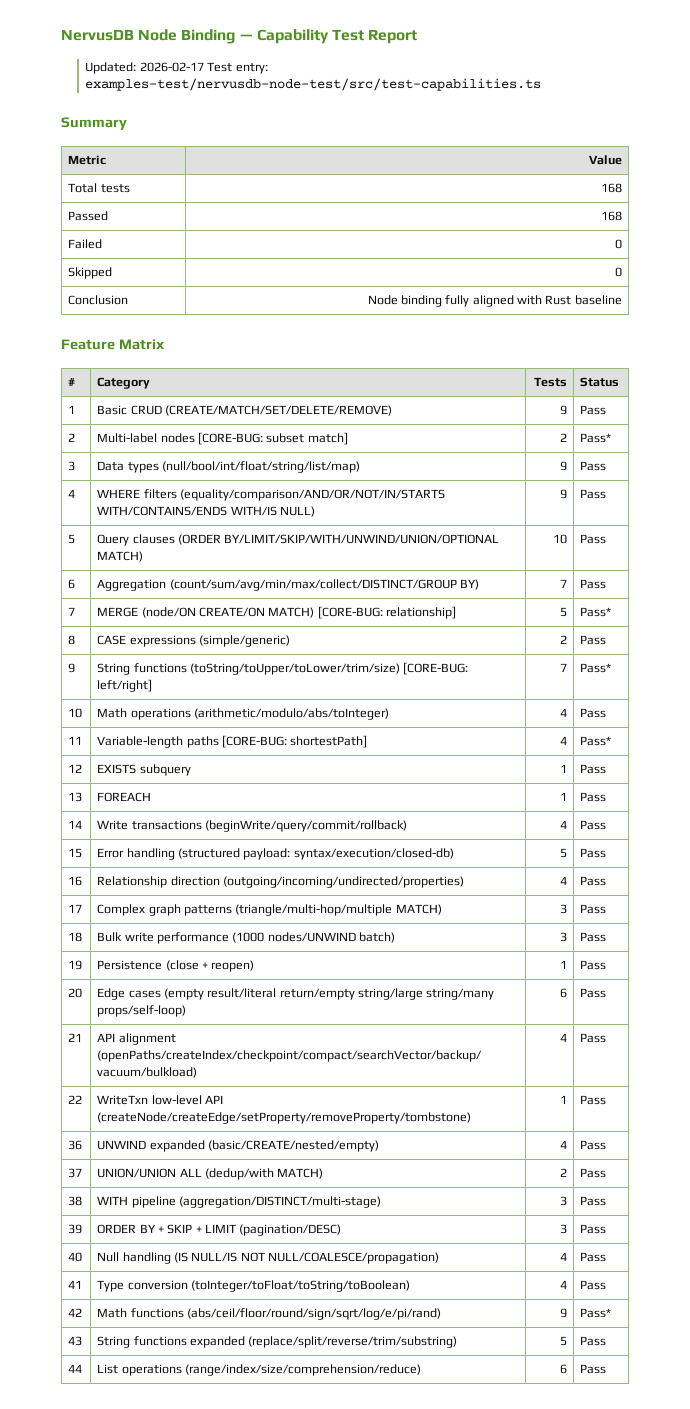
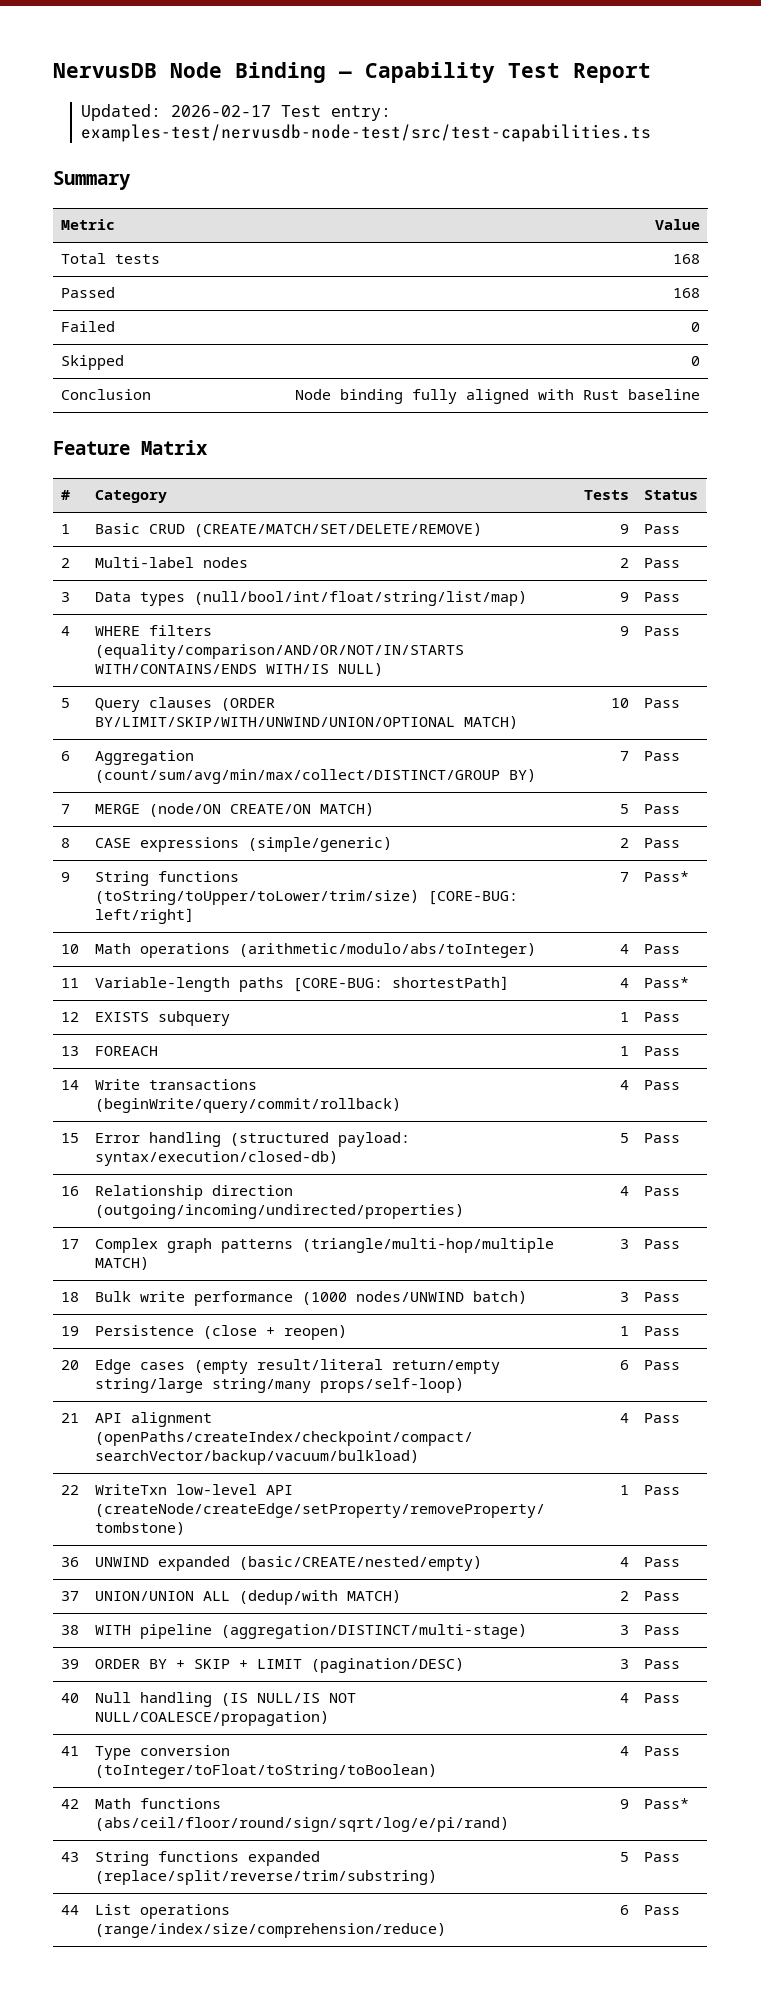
[197,432,348,445] [559,433,567,442] [580,433,612,443] [CORE-BUG: subset match] | 2 | Pass* -> [620,558,630,568] [643,558,680,568] | 2 | Pass
[317,606,457,619] [559,607,567,617] [580,607,612,617] [CORE-BUG: relationship] | 5 | Pass* -> [620,804,630,814] [643,804,680,814] | 5 | Pass

